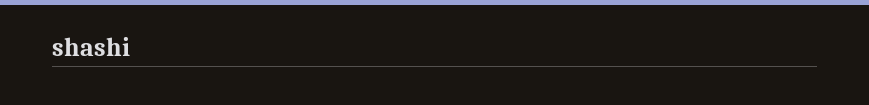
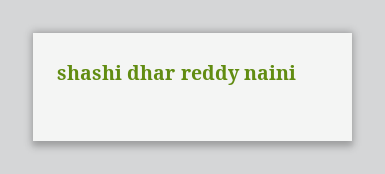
(130, 46) none -> [127,65,296,85] dhar reddy naini

